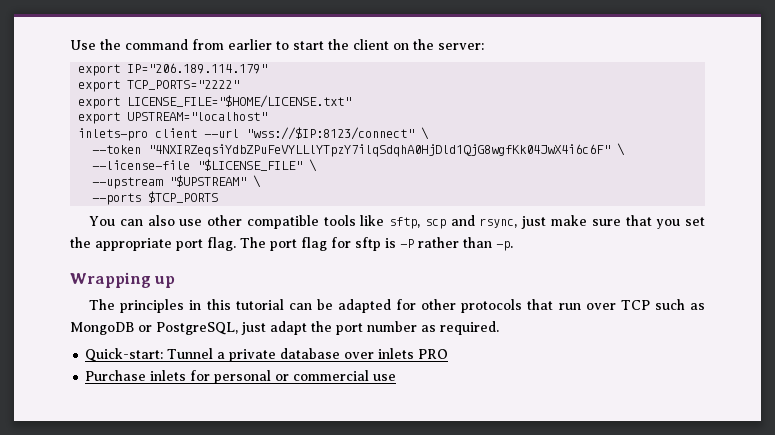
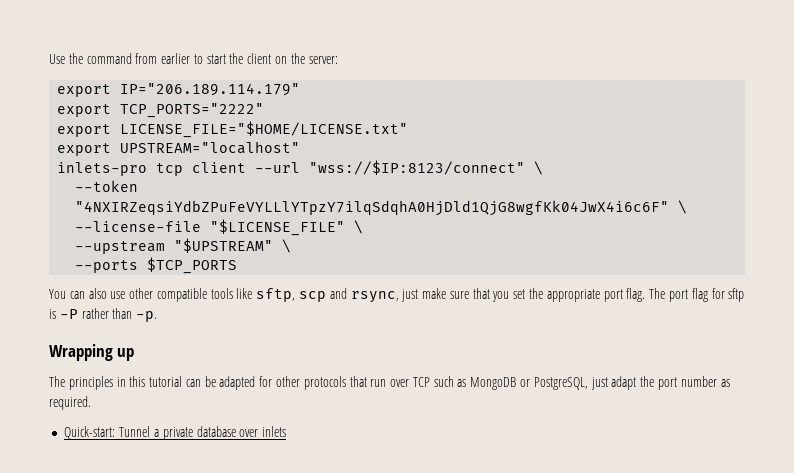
(149, 134) none -> [156,163,184,176] tcp
[418,349,449,359] [85,370,397,384] PRO // Purchase inlets for personal or commercial use -> (287, 431) none

